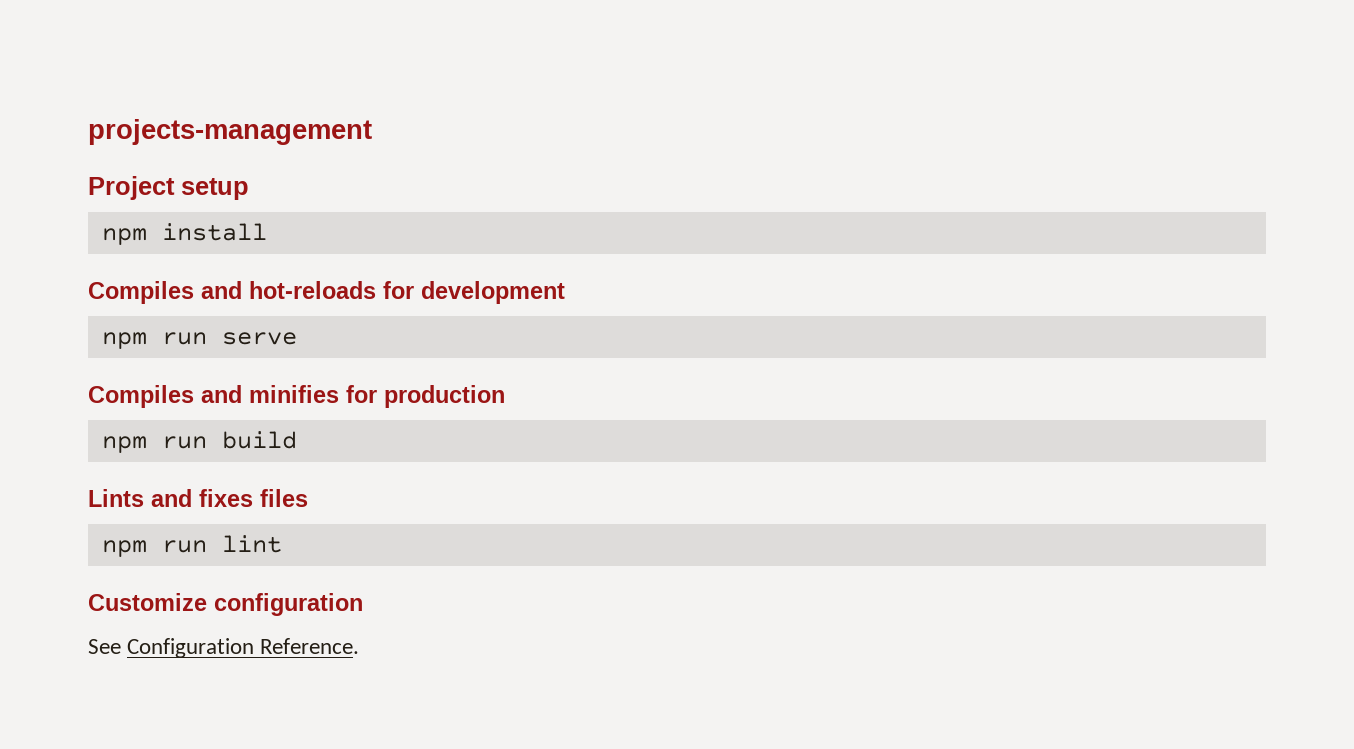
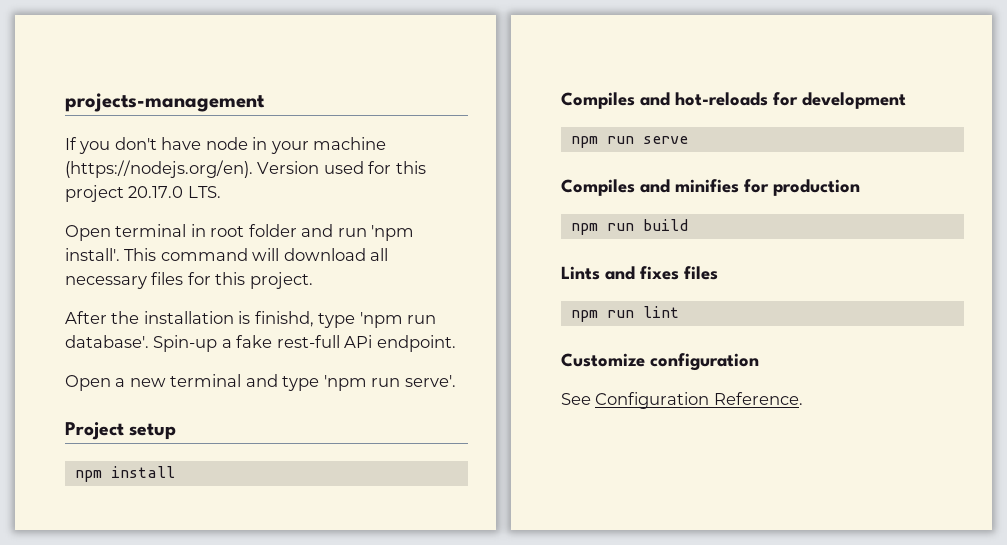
(372, 132) none -> [65,137,387,154] [65,160,426,178] [65,185,221,202] [65,224,415,241] [65,248,389,261] [65,272,313,289] [65,311,437,328] [65,335,456,352] [65,374,456,391] // If you don't have node in your machine (https://nodejs.org/en). Version used for this project 20.17.0 LTS. // Open terminal in root folder and run 'npm install'. This command will download all necessary files for this project. // After the installation is finishd, type 'npm run database'. Spin-up a fake rest-full APi endpoint. // Open a new terminal and type 'npm run serve'.

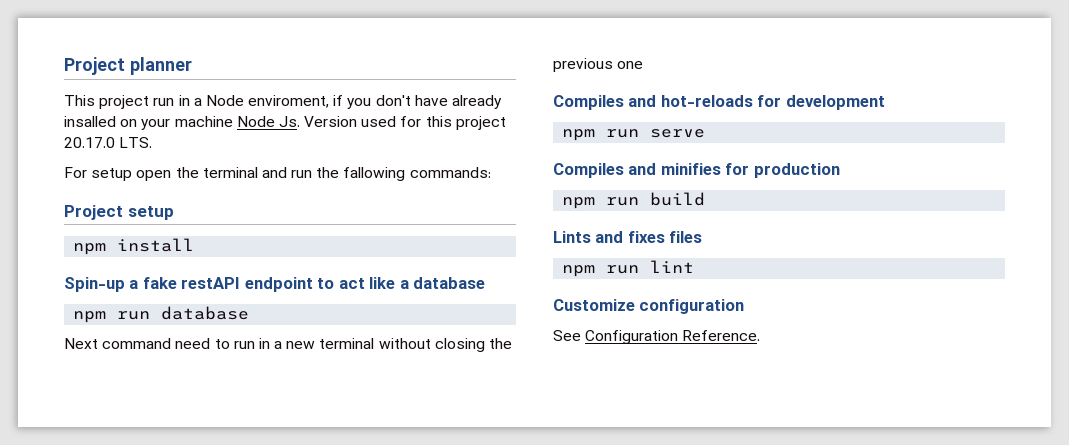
[65,93,265,112] [65,137,387,154] [65,160,253,178] projects-management // If you don't have node in your machine (https://nodejs.org/en). -> [64,57,192,75] [64,95,503,109] [64,116,300,130] Project planner // This project run in a Node enviroment, if you don't have already insalled on your machine Node Js.
[65,224,415,241] [65,248,389,261] [65,272,313,289] [65,311,437,328] [65,335,456,352] [65,374,456,391] [65,422,177,440] [74,466,175,482] Open terminal in root folder and run 'npm install'. This command will download all necessary files for this project. // After the installation is finishd, type 'npm run database'. Spin-up a fake rest-full APi endpoint. // Open a new terminal and type 'npm run serve'. // Project setup // npm install -> [64,167,491,181] [64,205,174,220] [73,238,195,255] [64,277,486,292] [73,306,250,323] [64,338,513,352] [553,58,644,72] For setup open the terminal and run the fallowing commands: // Project setup // npm install // Spin-up a fake restAPI endpoint to act like a database // npm run database // Next command need to run in a new terminal without closing the previous one

